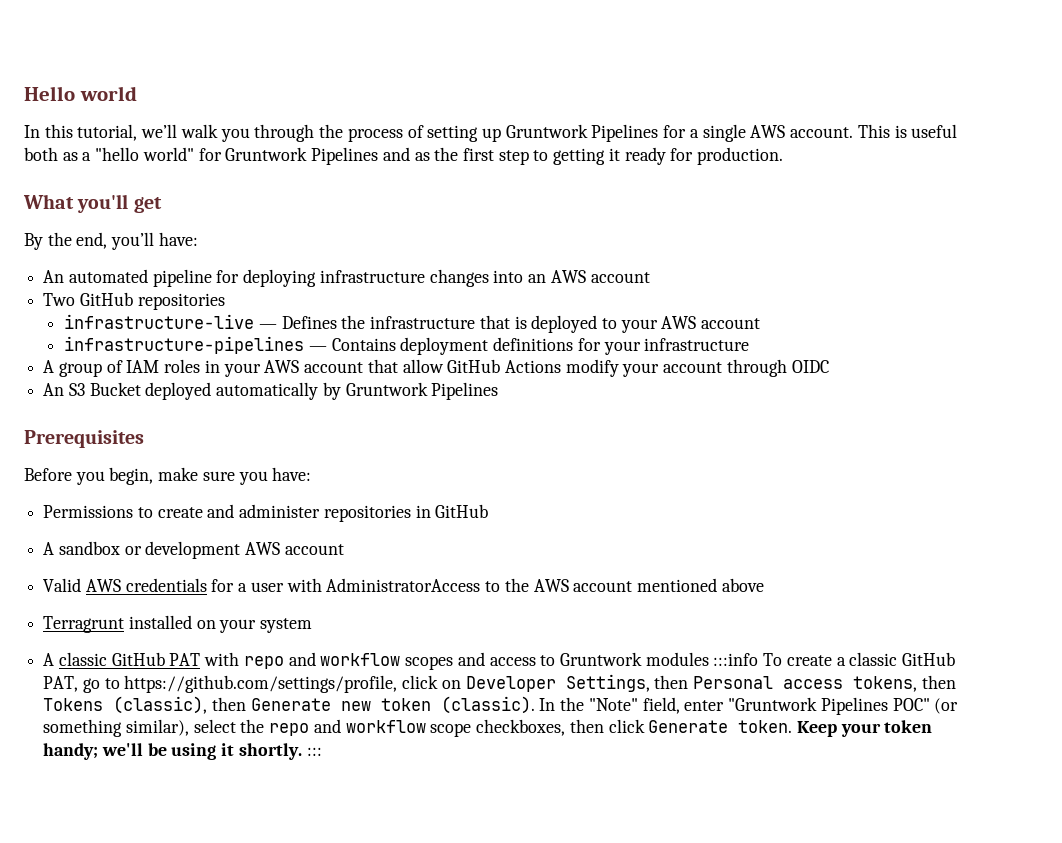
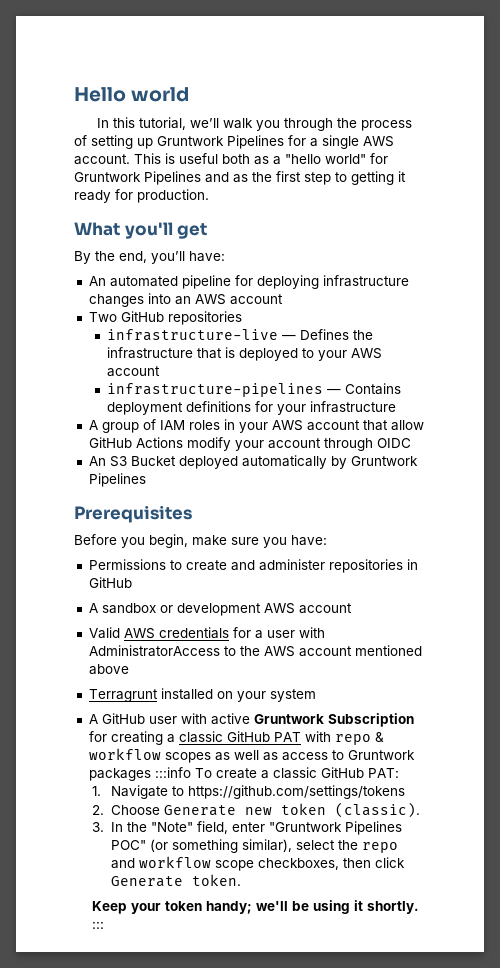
(55, 659) none -> [101,713,414,727] [88,731,175,745] GitHub user with active Gruntwork Subscription for creating a
[288,652,316,666] and -> [374,732,384,742] &
[457,652,485,666] and -> [214,750,278,761] as well as
[645,652,709,666] modules -> [88,768,151,781] packages
[43,674,956,693] [43,696,246,714] PAT, go to https://github.com/settings/profile, click on Developer Settings, then Personal access tokens, then Tokens (classic), then -> [367,768,399,778] [92,785,405,799] [92,805,161,815] PAT: // 1. Navigate to https://github.com/settings/tokens // 2. Choose
(535, 705) none -> [92,822,105,832] // 3.
(793, 726) none -> (242, 880) //

